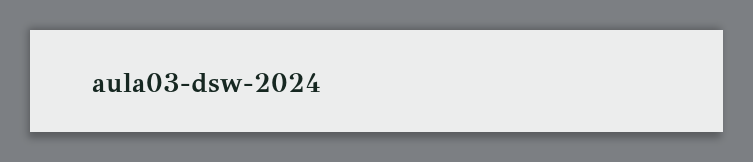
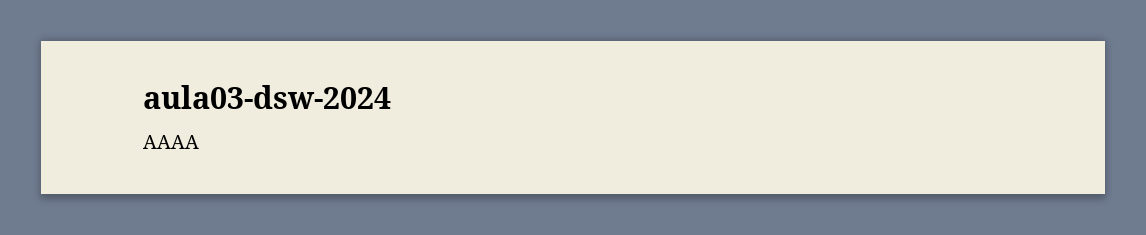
(321, 83) none -> [143,135,199,149] // AAAA

